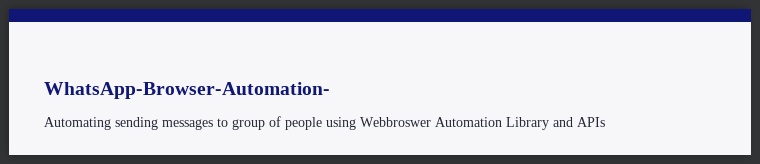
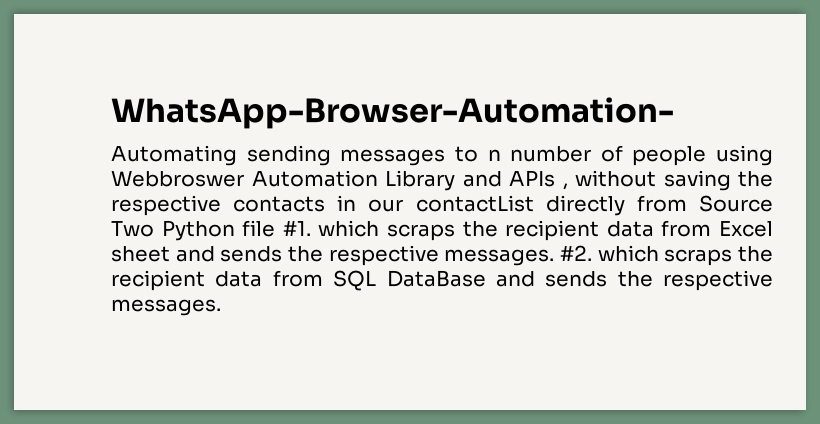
[232,119,265,130] group -> [487,146,592,162] n number
(605, 122) none -> [562,170,773,191] [111,195,773,216] [111,220,774,241] [111,245,773,266] [111,270,773,291] [111,299,221,316] , without saving the respective contacts in our contactList directly from Source Two Python file #1. which scraps the recipient data from Excel sheet and sends the respective messages. #2. which scraps the recipient data from SQL DataBase and sends the respective messages.

